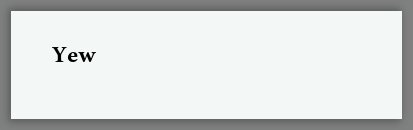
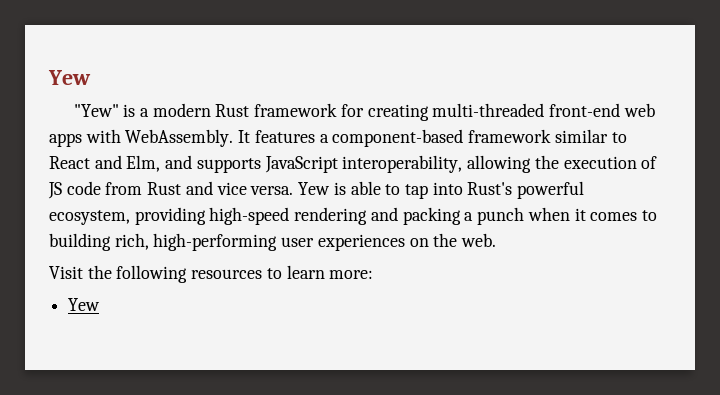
[51,47,97,62] Yew -> [48,70,91,85] [73,103,655,121] [49,129,627,147] [49,155,658,173] [48,181,585,199] [49,207,657,225] [49,233,497,251] [49,265,374,283] [68,298,101,311] Yew // "Yew" is a modern Rust framework for creating multi-threaded front-end web apps with WebAssembly. It features a component-based framework similar to React and Elm, and supports JavaScript interoperability, allowing the execution of JS code from Rust and vice versa. Yew is able to tap into Rust's powerful ecosystem, providing high-speed rendering and packing a punch when it comes to building rich, high-performing user experiences on the web. // Visit the following resources to learn more: // Yew

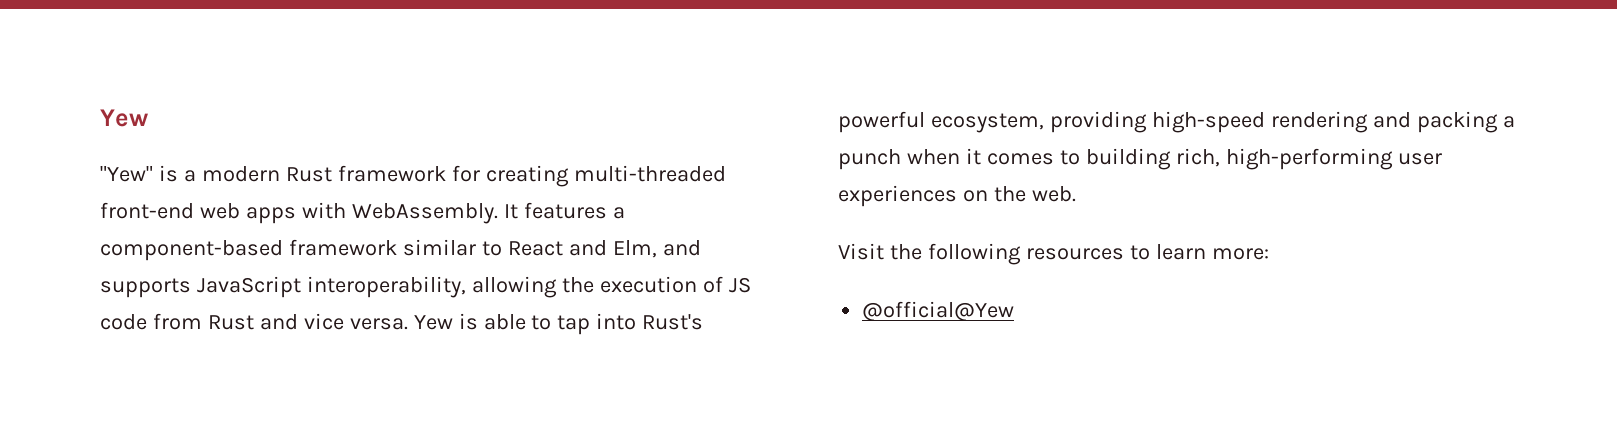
[68,298,101,311] Yew -> [862,301,1015,321] @official@Yew

